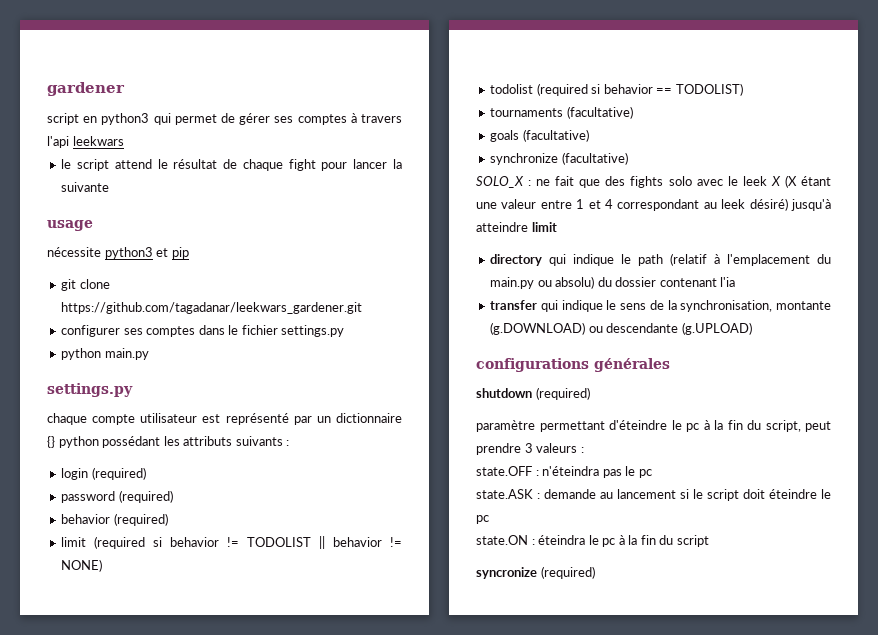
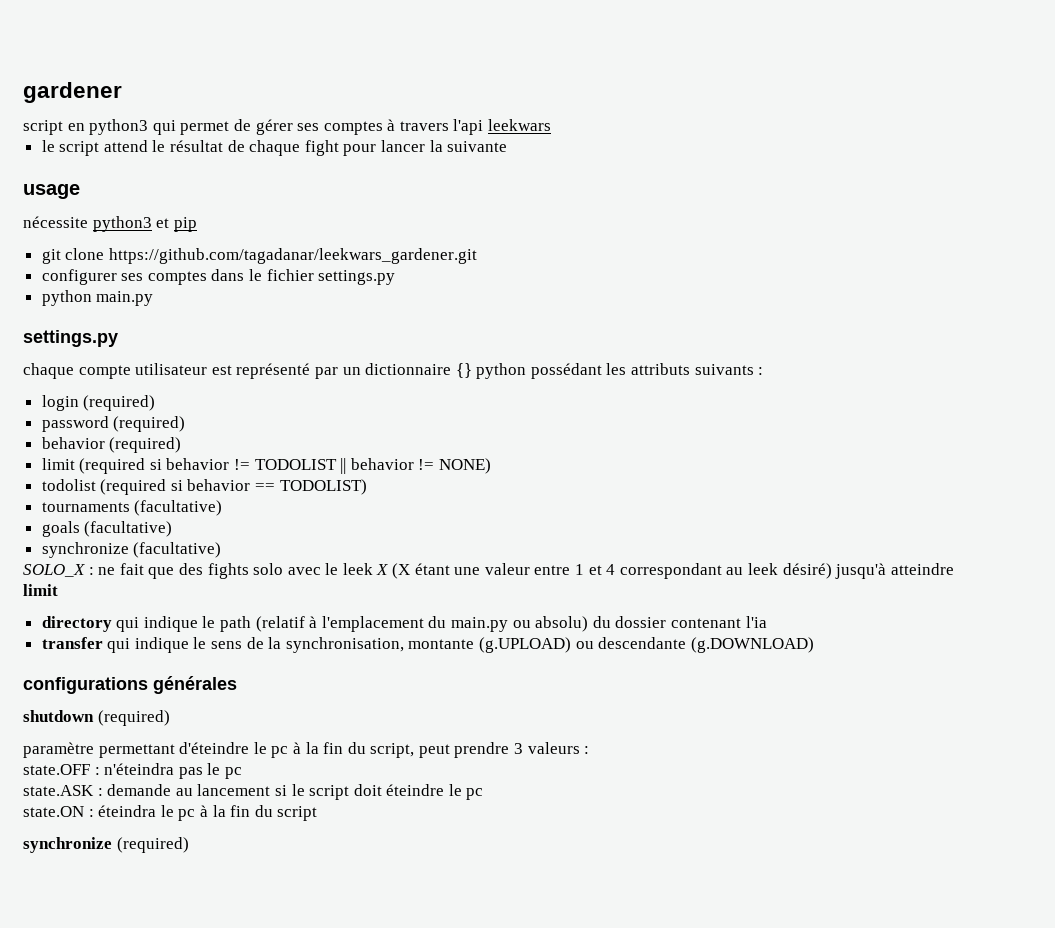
[490,322,586,335] (g.DOWNLOAD) -> [479,637,572,653] (g.UPLOAD)
[681,322,752,335] (g.UPLOAD) -> [690,637,814,653] (g.DOWNLOAD)
[476,567,537,579] syncronize -> [23,837,112,853] synchronize

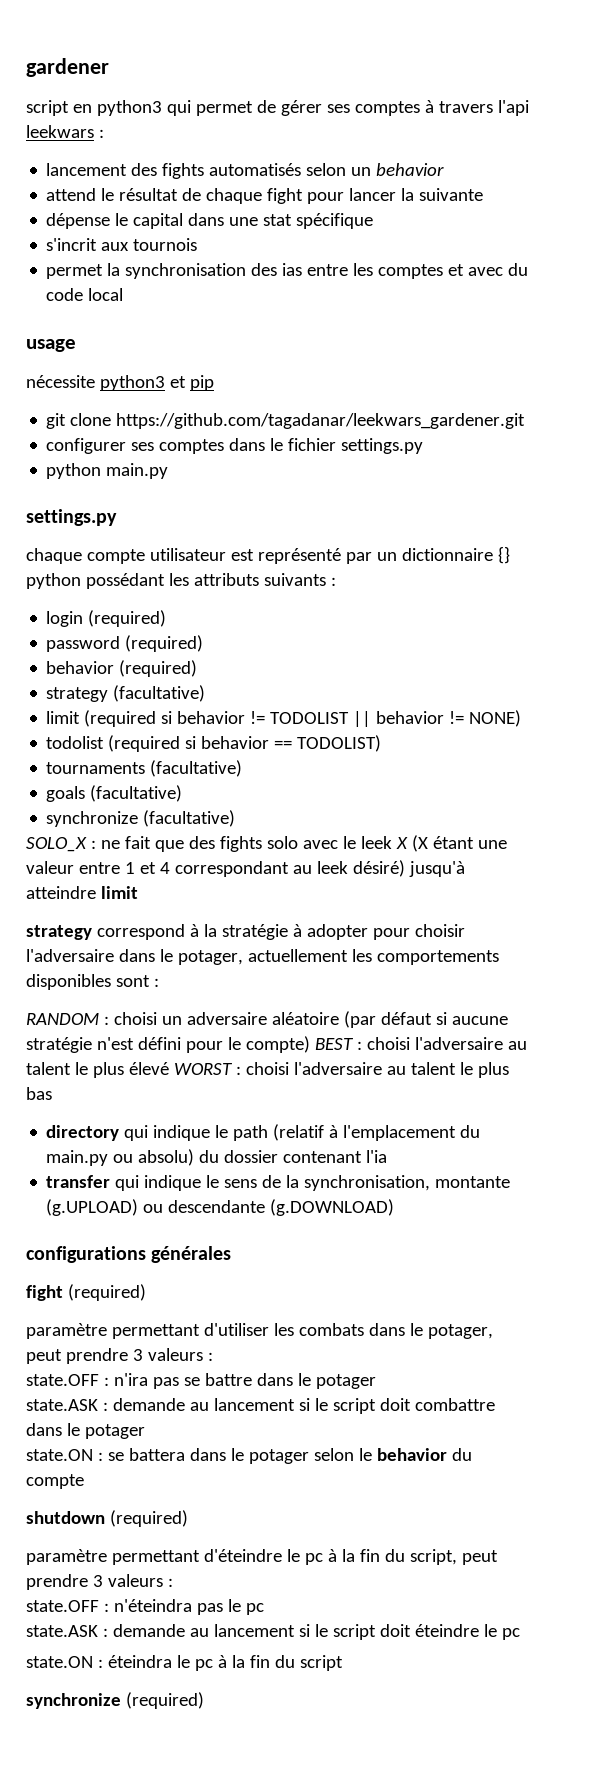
[41,140,100,156] // le script -> [98,129,104,138] [46,163,445,179] : // lancement des fights automatisés selon un behavior //
(508, 146) none -> [46,213,374,229] [46,238,198,251] [46,263,529,279] [46,288,124,301] // dépense le capital dans une stat spécifique // s'incrit aux tournois // permet la synchronisation des ias entre les comptes et avec du code local
(182, 445) none -> [46,685,206,702] // strategy (facultative)
(58, 590) none -> [26,924,465,940] [26,949,499,965] [26,974,159,990] [26,1011,508,1028] [26,1036,527,1053] [26,1062,509,1078] [26,1087,52,1100] // strategy correspond à la stratégie à adopter pour choisir l'adversaire dans le potager, actuellement les comportements disponibles sont : // RANDOM : choisi un adversaire aléatoire (par défaut si aucune stratégie n'est défini pour le compte) BEST : choisi l'adversaire au talent le plus élevé WORST : choisi l'adversaire au talent le plus bas
(237, 685) none -> [26,1284,146,1301] [26,1323,493,1339] [26,1348,213,1364] [26,1373,376,1389] [26,1398,495,1414] [26,1423,145,1439] [26,1448,472,1464] [26,1474,84,1489] // fight (required) // paramètre permettant d'utiliser les combats dans le potager, peut prendre 3 valeurs : // state.OFF : n'ira pas se battre dans le potager // state.ASK : demande au lancement si le script doit combattre dans le potager // state.ON : se battera dans le potager selon le behavior du compte

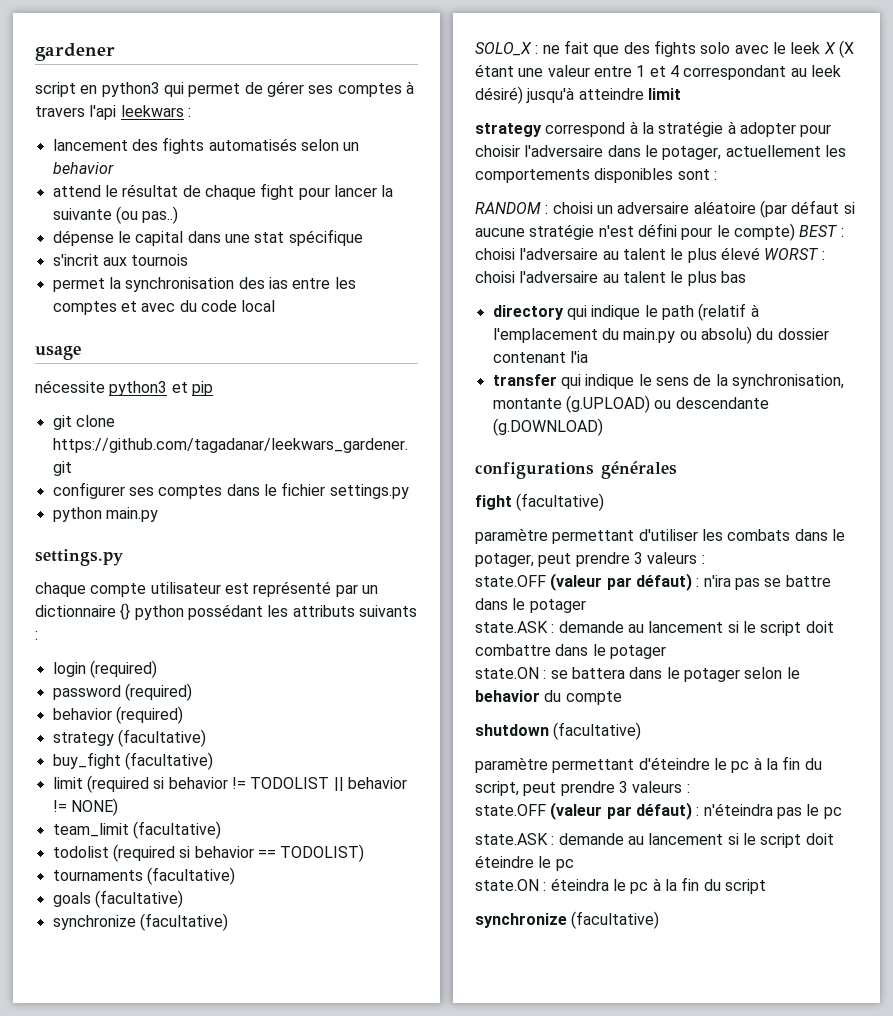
(484, 194) none -> [115,206,179,224] (ou pas..)
(206, 693) none -> [52,752,213,770] // buy_fight (facultative)
(522, 718) none -> [52,821,221,839] // team_limit (facultative)
[67,1284,146,1301] (required) -> [516,493,605,511] (facultative)
(99, 1380) none -> [550,573,692,591] (valeur par défaut)
[109,1510,188,1527] (required) -> [553,722,642,740] (facultative)
(99, 1606) none -> [550,802,692,820] (valeur par défaut)
[125,1692,204,1709] (required) -> [571,911,660,929] (facultative)

